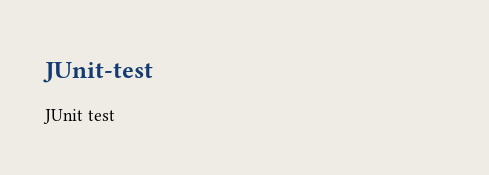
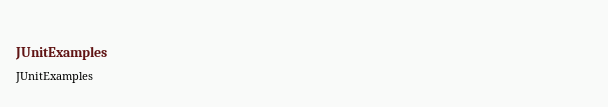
[43,62,153,83] [43,109,115,124] JUnit-test // JUnit test -> [15,46,107,60] [15,72,93,83] JUnitExamples // JUnitExamples

